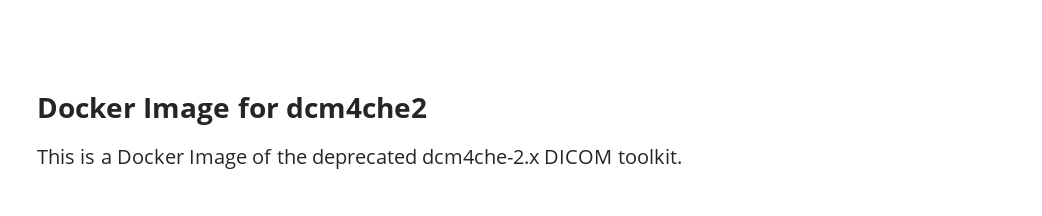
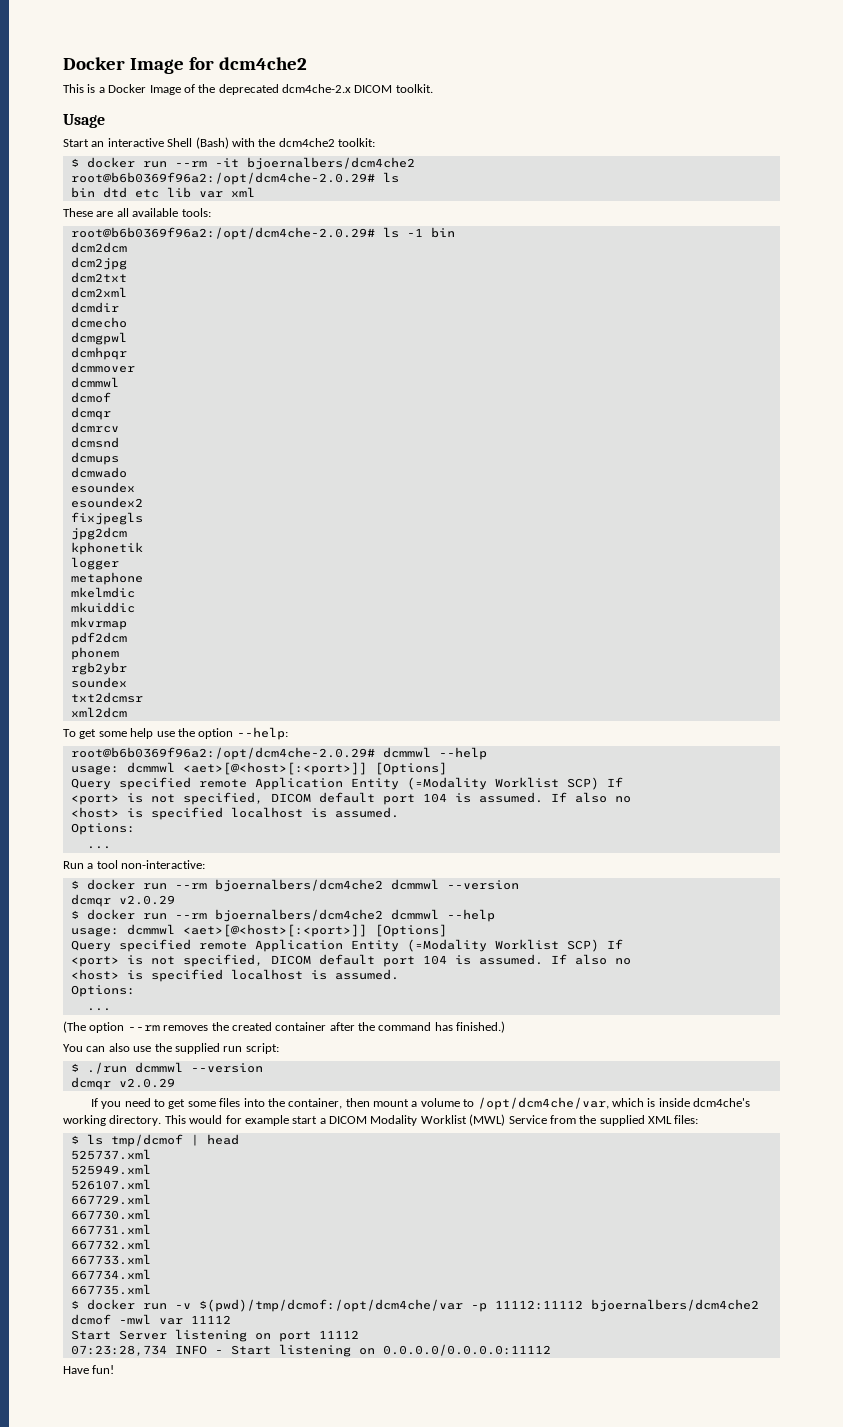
(682, 156) none -> [63,114,105,128] [63,137,375,149] [70,157,415,170] [70,172,399,185] [70,187,255,198] [63,208,211,217] [70,227,455,240] [70,242,127,253] [70,257,127,270] [70,272,127,283] [70,287,127,298] [70,302,119,313] [70,317,127,328] [70,332,127,345] [70,347,127,360] [70,362,135,373] [70,377,119,388] [70,392,111,403] [70,407,111,420] [70,422,119,433] [70,437,119,448] [70,452,119,465] [70,467,127,478] [70,482,135,493] [70,497,143,508] [70,512,143,525] [70,527,127,540] [70,542,143,555] [70,557,119,570] [70,572,143,585] [70,587,135,598] [70,602,135,613] [70,617,127,630] [70,632,127,645] [70,647,119,660] [70,662,127,675] [70,677,127,688] [70,692,143,703] [70,707,127,718] [63,727,288,740] [70,747,487,760] [70,762,447,775] [70,777,623,790] [70,792,631,805] [70,807,399,820] [70,823,135,835] [86,846,111,849] [63,860,206,869] [70,879,519,892] [70,894,175,907] [70,909,495,922] [70,924,447,937] [70,939,623,952] [70,954,631,967] [70,969,399,982] [70,985,135,997] [86,1008,111,1011] [63,1021,506,1033] [63,1043,279,1054] [70,1062,263,1074] [70,1077,175,1090] [90,1097,751,1110] [63,1114,699,1126] [70,1134,239,1147] [70,1149,151,1160] [70,1164,151,1175] [70,1179,151,1190] [70,1194,151,1205] [70,1209,151,1220] [70,1224,151,1235] [70,1239,151,1250] [70,1254,151,1265] [70,1269,151,1280] [70,1284,151,1295] [70,1299,759,1312] [70,1314,231,1325] [70,1329,359,1342] [70,1344,551,1357] [63,1365,115,1374] // Usage // Start an interactive Shell (Bash) with the dcm4che2 toolkit: // $ docker run --rm -it bjoernalbers/dcm4che2 // root@b6b0369f96a2:/opt/dcm4che-2.0.29# ls // bin dtd etc lib var xml // These are all available tools: // root@b6b0369f96a2:/opt/dcm4che-2.0.29# ls -1 bin // dcm2dcm // dcm2jpg // dcm2txt // dcm2xml // dcmdir // dcmecho // dcmgpwl // dcmhpqr // dcmmover // dcmmwl // dcmof // dcmqr // dcmrcv // dcmsnd // dcmups // dcmwado // esoundex // esoundex2 // fixjpegls // jpg2dcm // kphonetik // logger // metaphone // mkelmdic // mkuiddic // mkvrmap // pdf2dcm // phonem // rgb2ybr // soundex // txt2dcmsr // xml2dcm // To get some help use the option --help: // root@b6b0369f96a2:/opt/dcm4che-2.0.29# dcmmwl --help // usage: dcmmwl <aet>[@<host>[:<port>]] [Options] // Query specified remote Application Entity (=Modality Worklist SCP) If // <port> is not specified, DICOM default port 104 is assumed. If also no // <host> is specified localhost is assumed. // Options: // ... // Run a tool non-interactive: // $ docker run --rm bjoernalbers/dcm4che2 dcmmwl --version // dcmqr v2.0.29 // $ docker run --rm bjoernalbers/dcm4che2 dcmmwl --help // usage: dcmmwl <aet>[@<host>[:<port>]] [Options] // Query specified remote Application Entity (=Modality Worklist SCP) If // <port> is not specified, DICOM default port 104 is assumed. If also no // <host> is specified localhost is assumed. // Options: // ... // (The option --rm removes the created container after the command has finished.) // You can also use the supplied run script: // $ ./run dcmmwl --version // dcmqr v2.0.29 // If you need to get some files into the container, then mount a volume to /opt/dcm4che/var, which is inside dcm4che's working directory. This would for example start a DICOM Modality Worklist (MWL) Service from the supplied XML files: // $ ls tmp/dcmof | head // 525737.xml // 525949.xml // 526107.xml // 667729.xml // 667730.xml // 667731.xml // 667732.xml // 667733.xml // 667734.xml // 667735.xml // $ docker run -v $(pwd)/tmp/dcmof:/opt/dcm4che/var -p 11112:11112 bjoernalbers/dcm4che2 dcmof -mwl var 11112 // Start Server listening on port 11112 // 07:23:28,734 INFO - Start listening on 0.0.0.0/0.0.0.0:11112 // Have fun!

